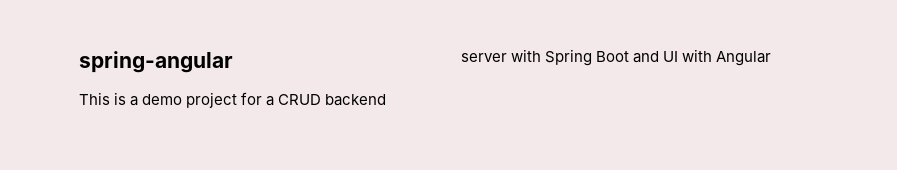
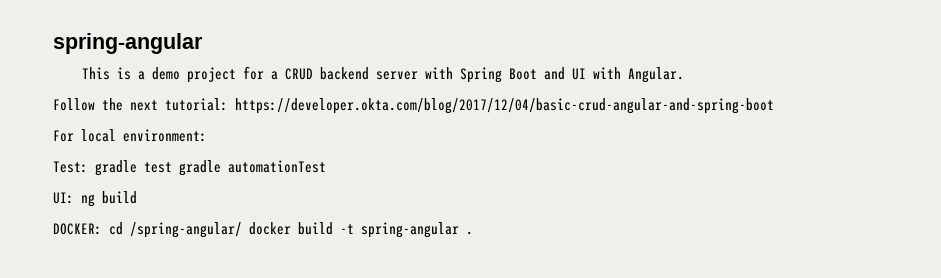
[716,51,772,66] Angular -> [628,67,685,83] [53,98,774,114] [53,129,207,142] [53,160,326,176] [53,191,137,207] [53,222,473,238] Angular. // Follow the next tutorial: https://developer.okta.com/blog/2017/12/04/basic-crud-angular-and-spring-boot // For local environment: // Test: gradle test gradle automationTest // UI: ng build // DOCKER: cd /spring-angular/ docker build -t spring-angular .

